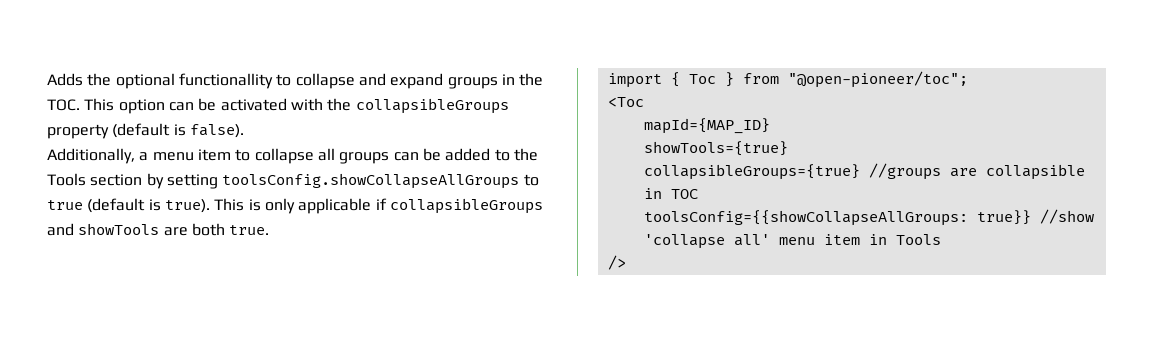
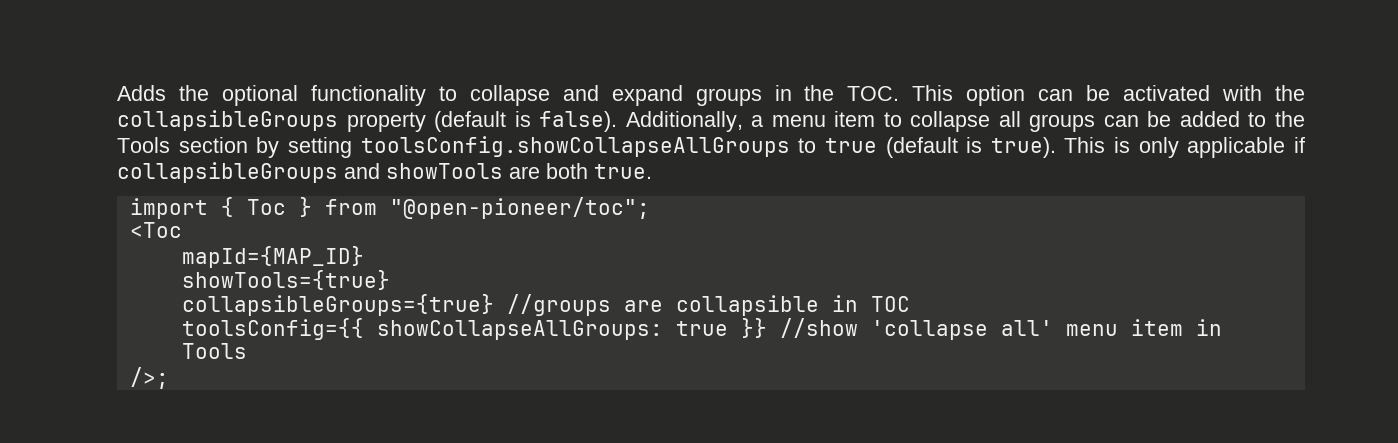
[178,73,273,89] functionallity -> [310,85,426,106] functionality
(244, 131) // -> (618, 121) none
[643,210,1031,226] toolsConfig={{showCollapseAllGroups: true}} -> [181,318,767,340] toolsConfig={{ showCollapseAllGroups: true }}
[607,255,626,270] /> -> [129,367,169,389] />;

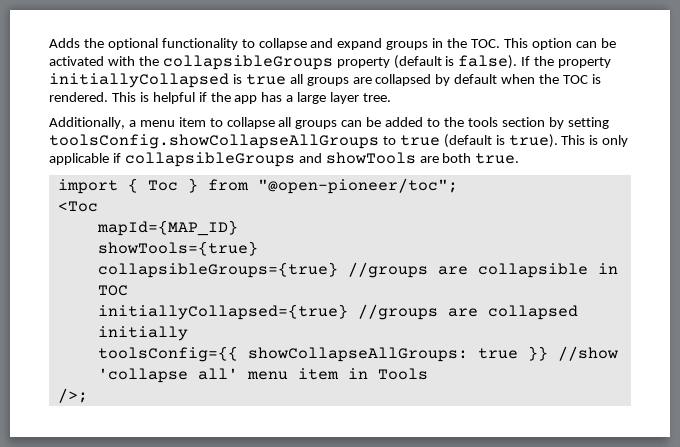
(618, 121) none -> [521,56,612,68] [49,73,601,88] [49,92,392,104] If the property initiallyCollapsed is true all groups are collapsed by default when the TOC is rendered. This is helpful if the app has a large layer tree. //
[117,137,170,153] Tools -> [467,117,498,127] tools
(910, 304) none -> [97,304,578,320] [97,326,188,341] // initiallyCollapsed={true} //groups are collapsed initially

